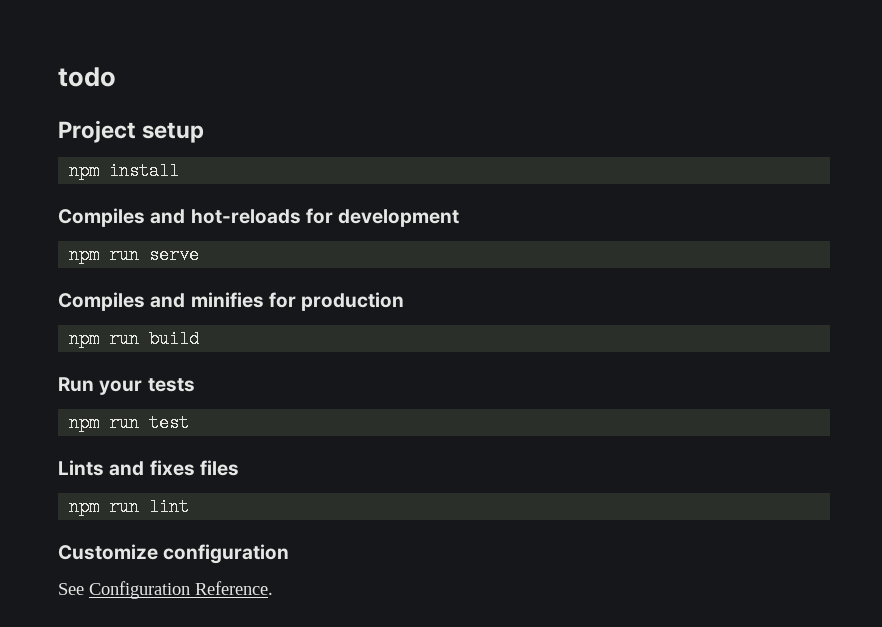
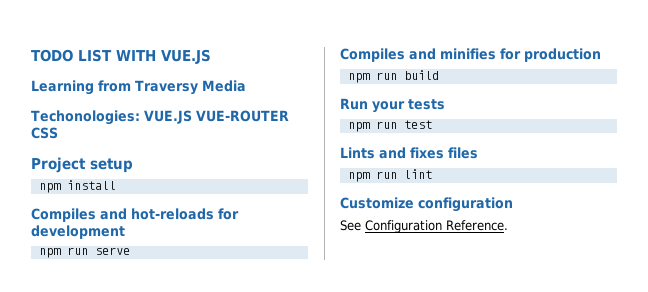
[58,67,116,87] todo -> [31,49,211,64] [31,80,246,95] [31,110,289,125] [31,127,58,139] TODO LIST WITH VUE.JS // Learning from Traversy Media // Techonologies: VUE.JS VUE-ROUTER CSS

